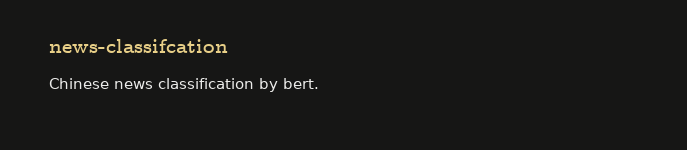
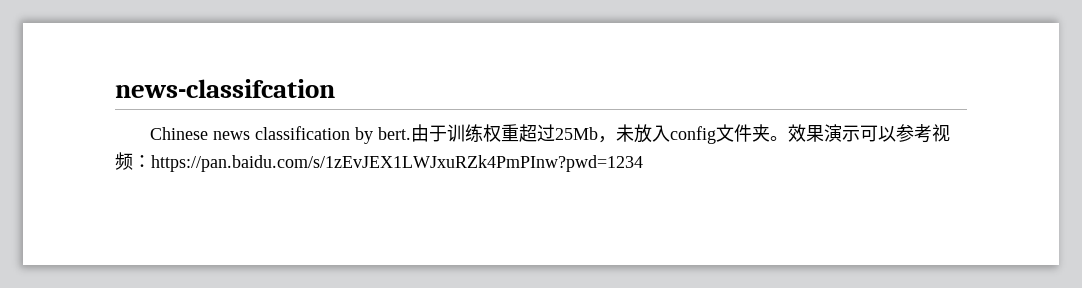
(319, 83) none -> [411,124,951,144] [115,152,643,172] 由于训练权重超过25Mb，未放入config文件夹。效果演示可以参考视频：https://pan.baidu.com/s/1zEvJEX1LWJxuRZk4PmPInw?pwd=1234

